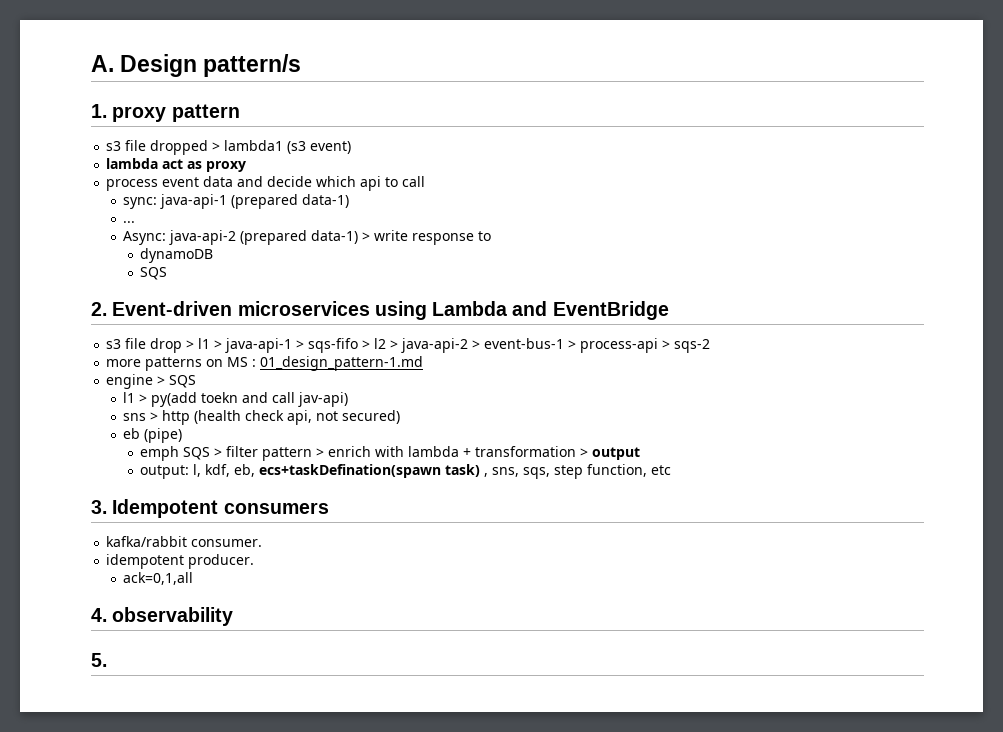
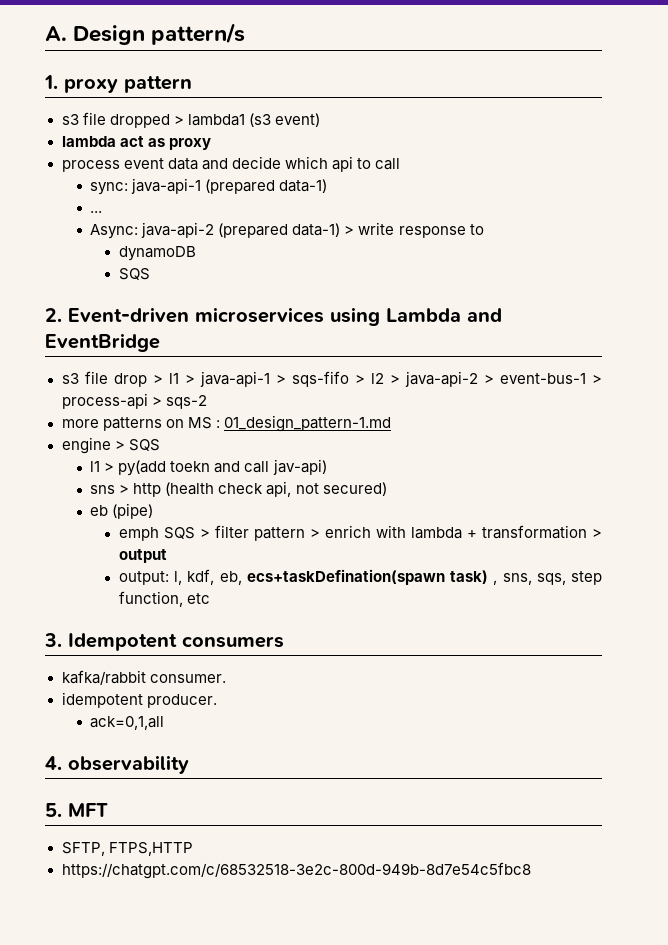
(107, 660) none -> [68,803,108,817] [61,842,193,856] [61,862,531,879] MFT // SFTP, FTPS,HTTP // https://chatgpt.com/c/68532518-3e2c-800d-949b-8d7e54c5fbc8

